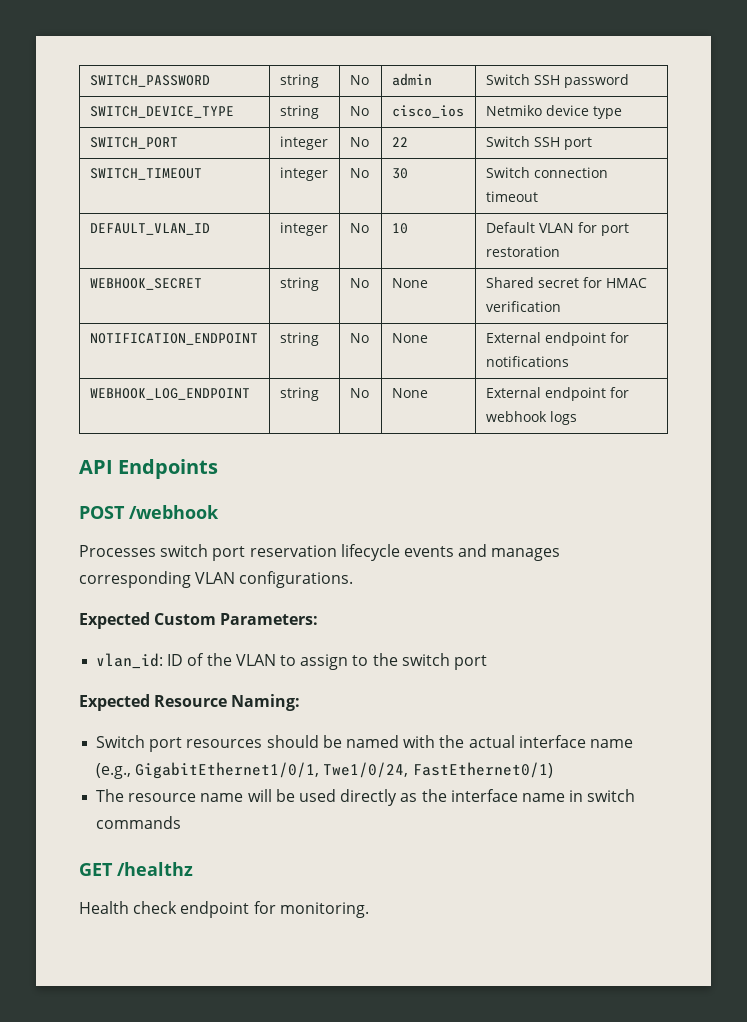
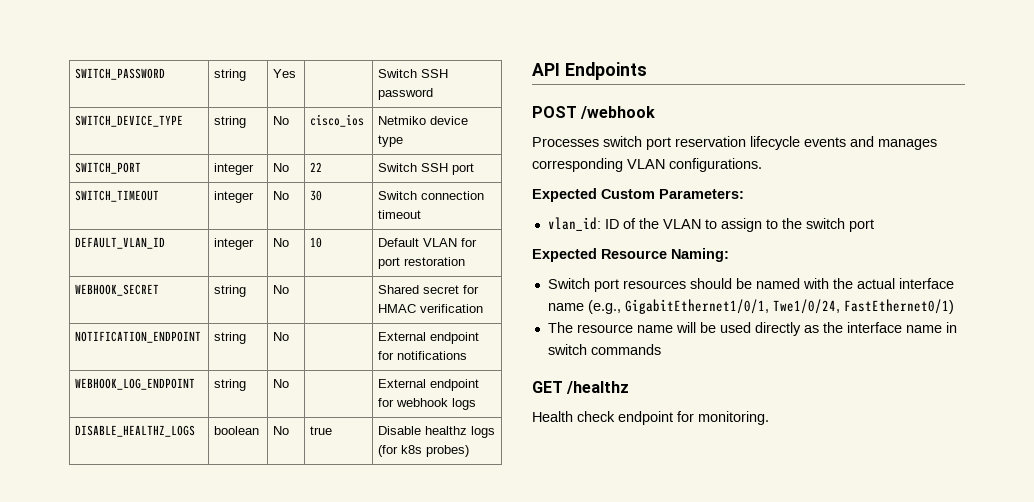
[349,75,369,85] [391,73,432,86] No | admin -> [273,69,297,78] Yes |
[391,278,428,288] | None -> (290, 289) |
[391,333,428,343] | None -> (290, 336) |
[391,388,428,398] | None -> (290, 383) |
(577, 418) none -> [75,425,196,437] [214,426,260,435] [273,426,290,435] [310,426,333,435] [378,426,496,438] [378,445,470,457] // DISABLE_HEALTHZ_LOGS | boolean | No | true | Disable healthz logs (for k8s probes)

